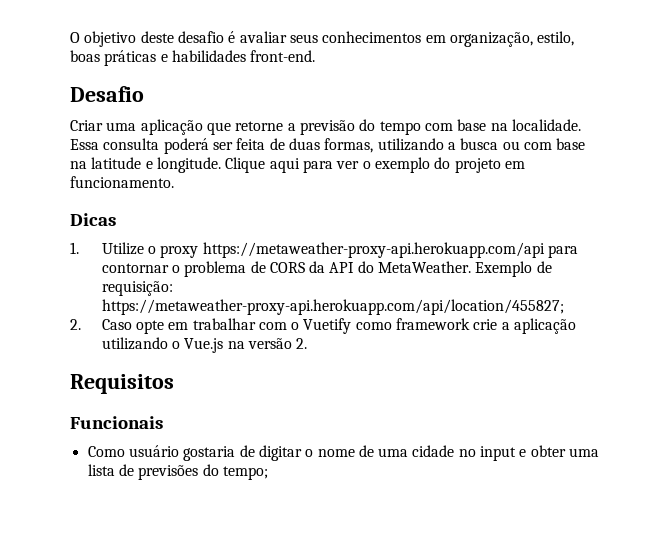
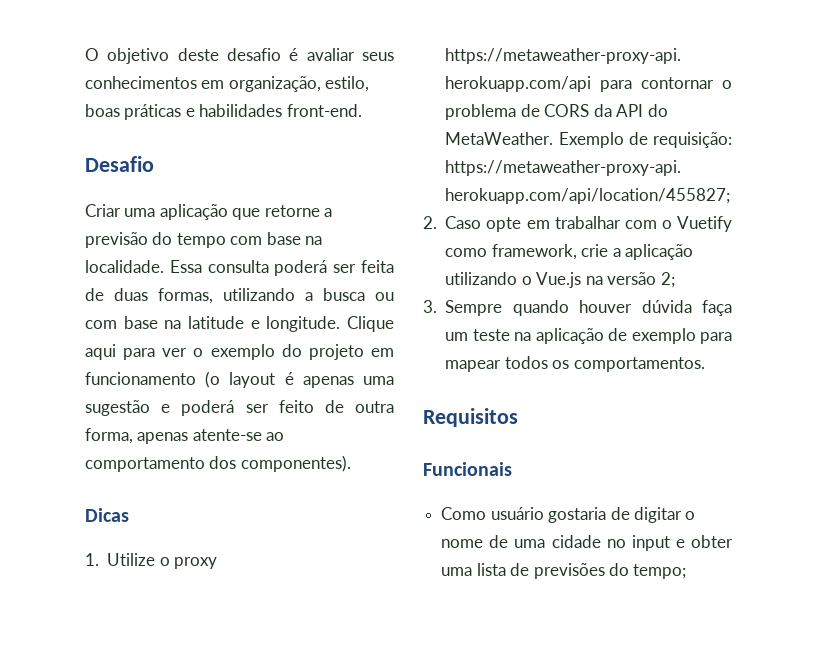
[70,176,174,188] funcionamento. -> [85,371,395,388] [85,400,394,416] [85,428,285,444] [85,455,351,472] funcionamento (o layout é apenas uma sugestão e poderá ser feito de outra forma, apenas atente-se ao comportamento dos componentes).
[396,318,471,330] framework -> [491,244,577,260] framework,
[296,338,308,349] 2. -> [660,272,675,288] [423,300,732,316] [445,328,732,344] [445,356,705,372] 2; // 3. Sempre quando houver dúvida faça um teste na aplicação de exemplo para mapear todos os comportamentos.

